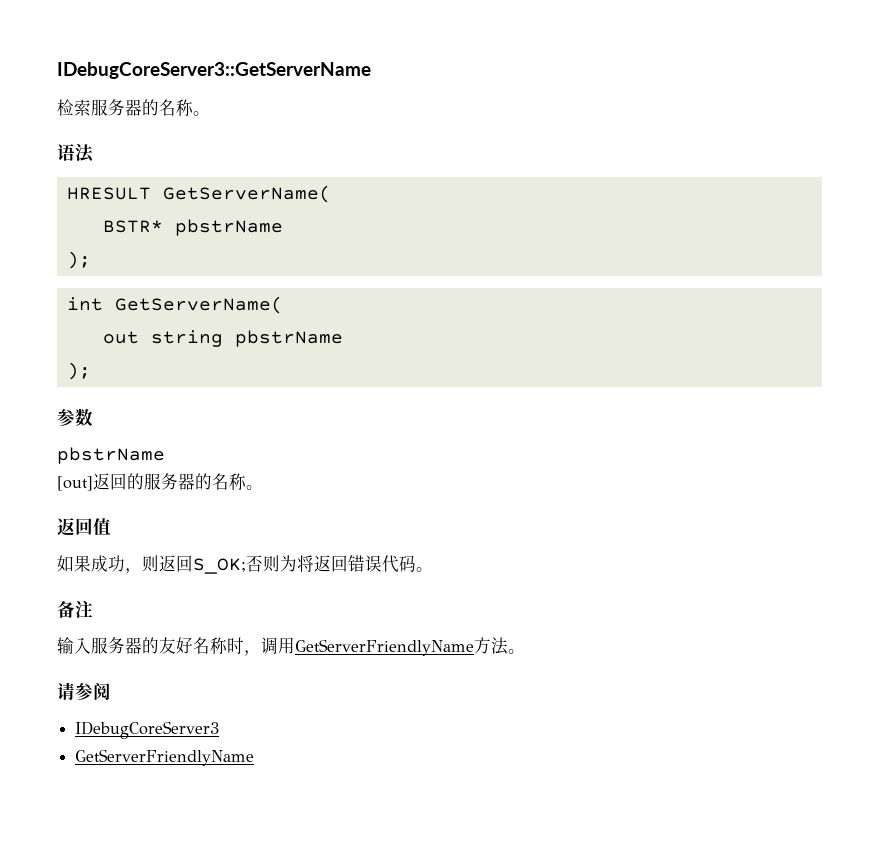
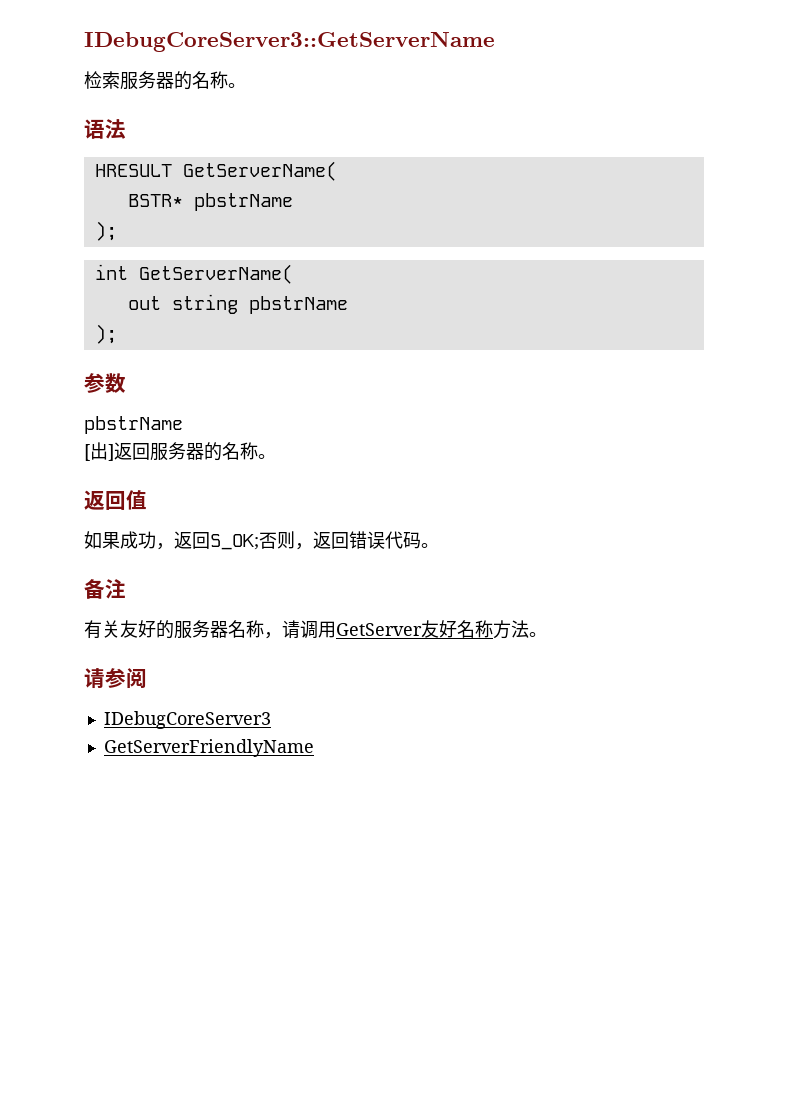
[57,473,144,491] [out]返回的 -> [84,442,150,461] [出]返回
[142,555,159,572] 则 -> (174, 546) none
[280,555,314,572] 为将 -> [295,543,313,550] ，
[57,637,474,656] 输入服务器的友好名称时，调用GetServerFriendlyName -> [84,620,493,639] 有关友好的服务器名称，请调用GetServer友好名称

